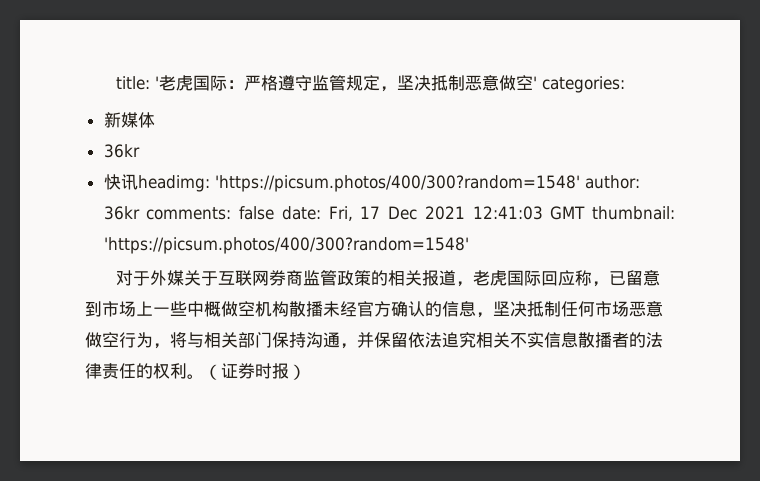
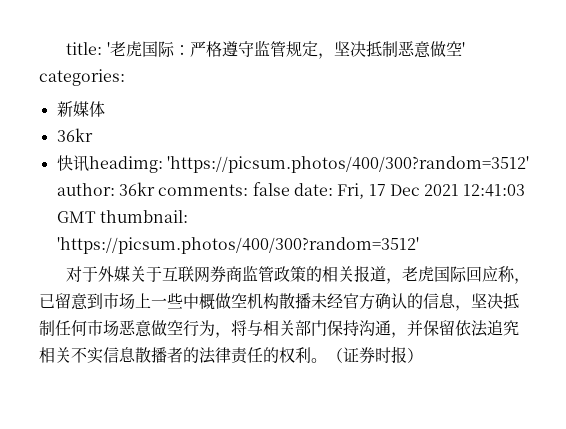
[214,175,580,192] 'https://picsum.photos/400/300?random=1548' -> [166,156,529,173] 'https://picsum.photos/400/300?random=3512'
[103,237,469,254] 'https://picsum.photos/400/300?random=1548' -> [56,237,419,254] 'https://picsum.photos/400/300?random=3512'

